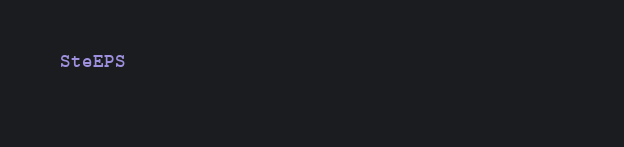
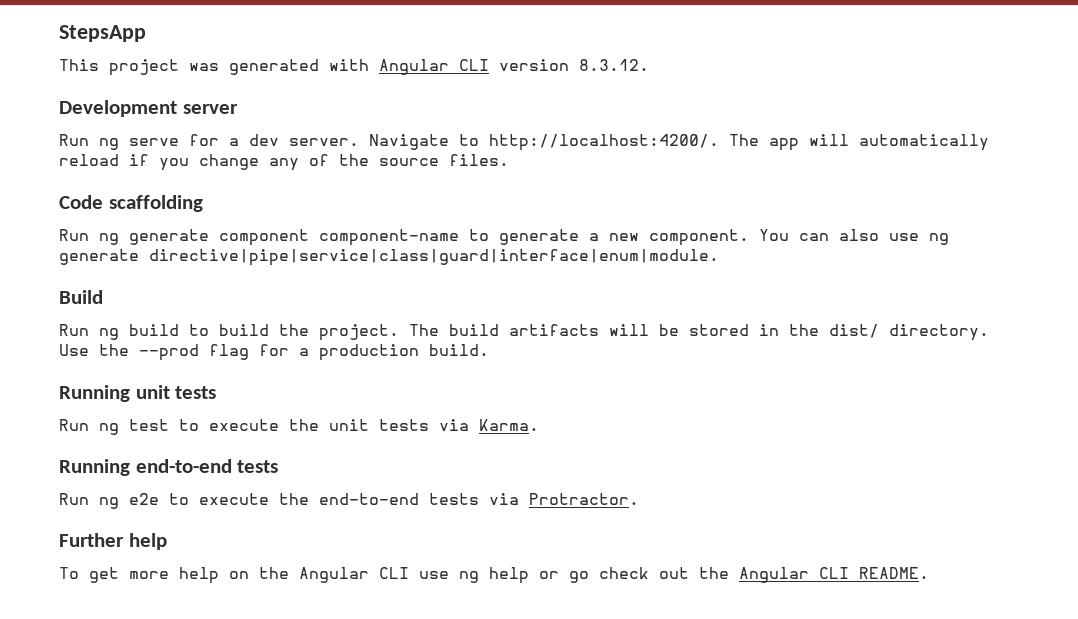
[60,55,126,67] SteEPS -> [59,25,146,42] [59,59,649,76] [59,100,238,117] [59,134,989,151] [59,154,509,171] [59,195,203,212] [59,229,949,246] [59,249,719,266] [59,290,103,304] [59,324,989,341] [59,344,489,361] [59,385,217,402] [59,419,539,435] [59,459,279,476] [59,493,639,509] [59,533,167,550] [59,567,929,584] StepsApp // This project was generated with Angular CLI version 8.3.12. // Development server // Run ng serve for a dev server. Navigate to http://localhost:4200/. The app will automatically reload if you change any of the source files. // Code scaffolding // Run ng generate component component-name to generate a new component. You can also use ng generate directive|pipe|service|class|guard|interface|enum|module. // Build // Run ng build to build the project. The build artifacts will be stored in the dist/ directory. Use the --prod flag for a production build. // Running unit tests // Run ng test to execute the unit tests via Karma. // Running end-to-end tests // Run ng e2e to execute the end-to-end tests via Protractor. // Further help // To get more help on the Angular CLI use ng help or go check out the Angular CLI README.

